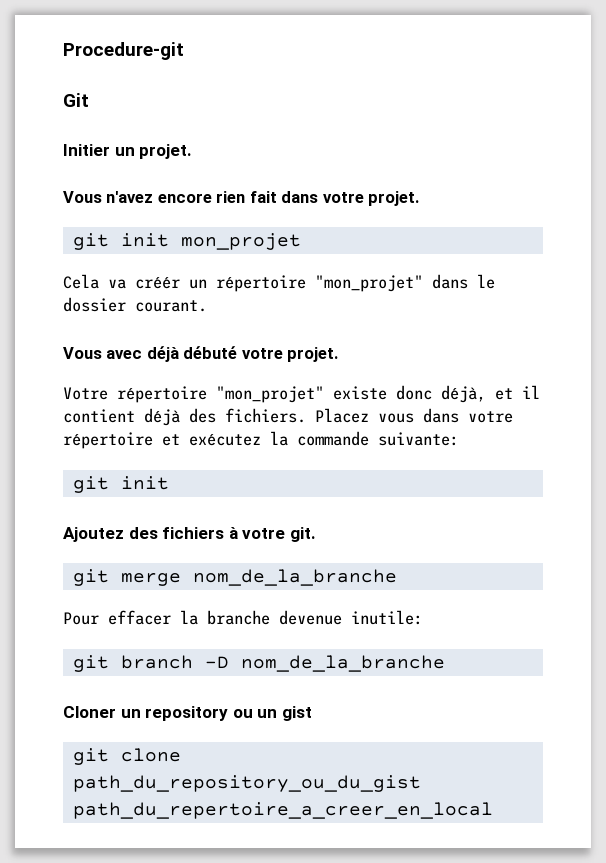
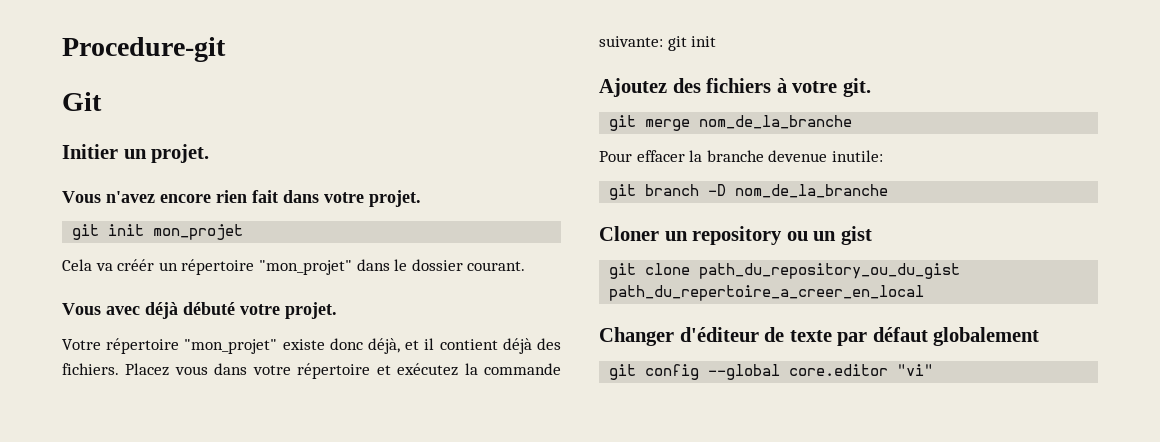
(459, 439) // -> (663, 41) none
(493, 810) none -> [599,327,1040,346] [609,364,934,380] // Changer d'éditeur de texte par défaut globalement // git config --global core.editor "vi"

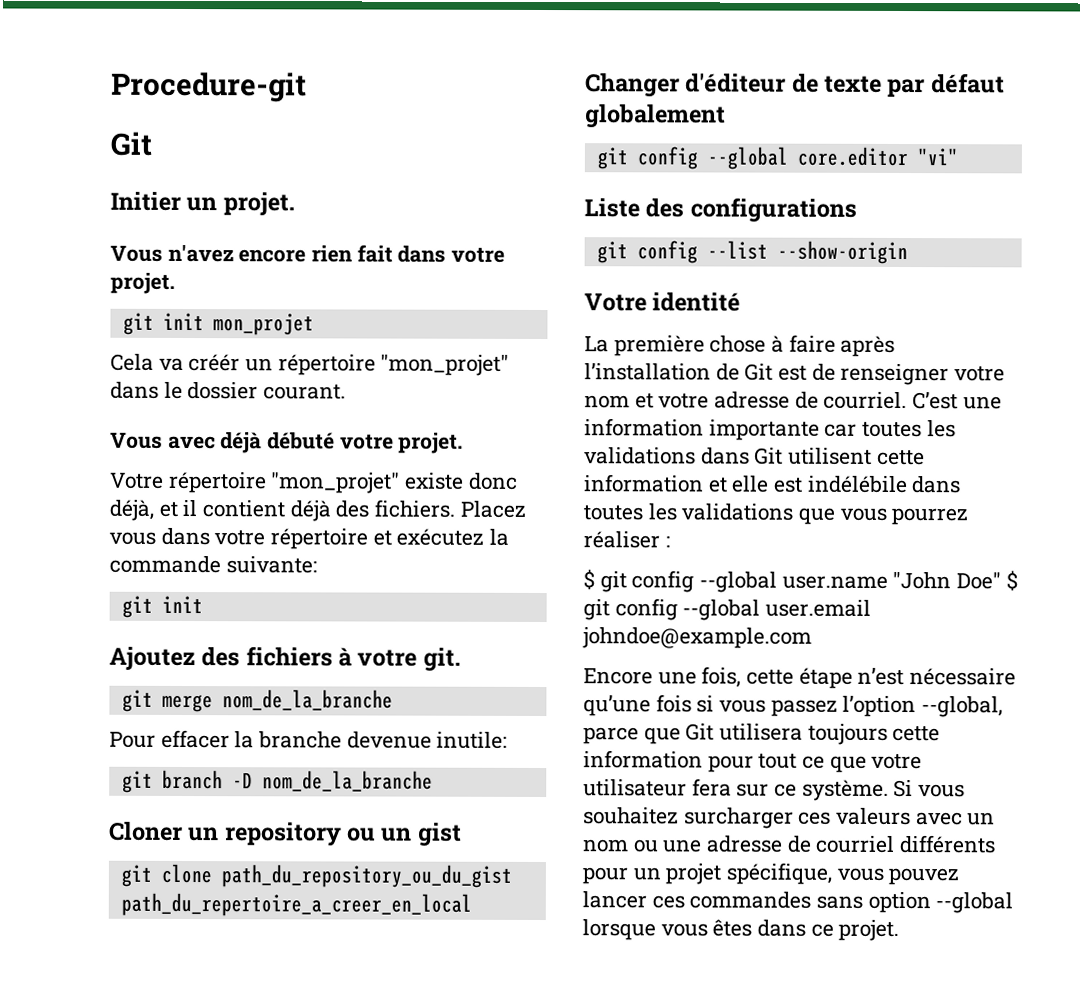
(663, 41) none -> (317, 565) //
(934, 370) none -> [584,197,857,223] [596,240,908,265] [584,292,742,312] [584,334,896,357] [584,363,1006,386] [584,391,1002,410] [584,418,956,441] [584,447,925,466] [583,474,962,494] [583,503,969,526] [583,531,670,549] [583,569,1018,593] [583,598,872,621] [582,627,812,649] [583,666,1017,689] [583,694,1004,718] [583,723,941,745] [583,750,923,773] [583,778,966,801] [583,807,996,829] [582,835,997,854] [582,862,960,886] [582,891,1014,914] [582,919,900,942] // Liste des configurations // git config --list --show-origin // Votre identité // La première chose à faire après l’installation de Git est de renseigner votre nom et votre adresse de courriel. C’est une information importante car toutes les validations dans Git utilisent cette information et elle est indélébile dans toutes les validations que vous pourrez réaliser : // $ git config --global user.name "John Doe" $ git config --global user.email johndoe@example.com // Encore une fois, cette étape n’est nécessaire qu’une fois si vous passez l’option --global, parce que Git utilisera toujours cette information pour tout ce que votre utilisateur fera sur ce système. Si vous souhaitez surcharger ces valeurs avec un nom ou une adresse de courriel différents pour un projet spécifique, vous pouvez lancer ces commandes sans option --global lorsque vous êtes dans ce projet.

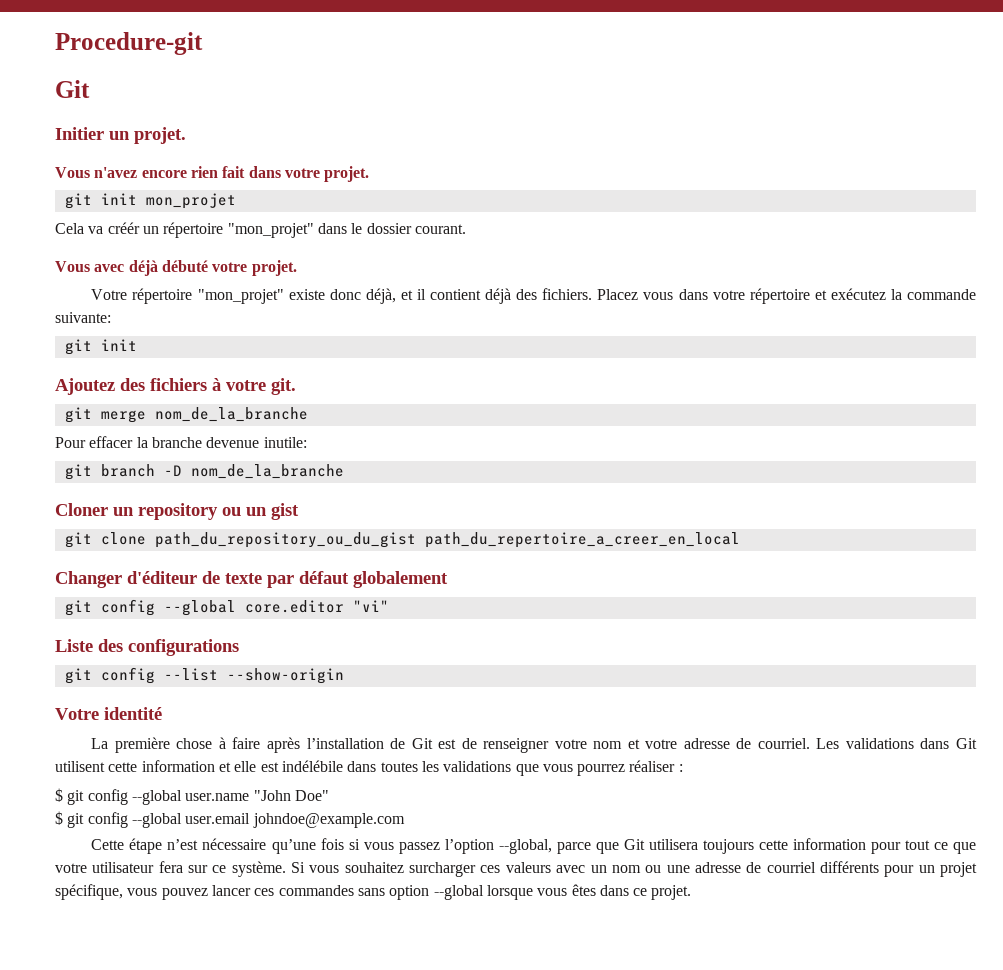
[912,392,1002,410] [584,418,956,441] C’est une information importante car toutes les -> [816,738,840,749] Les
(1002, 581) none -> (329, 795) //
[583,666,795,688] Encore une fois, cette -> [91,839,125,850] Cette

